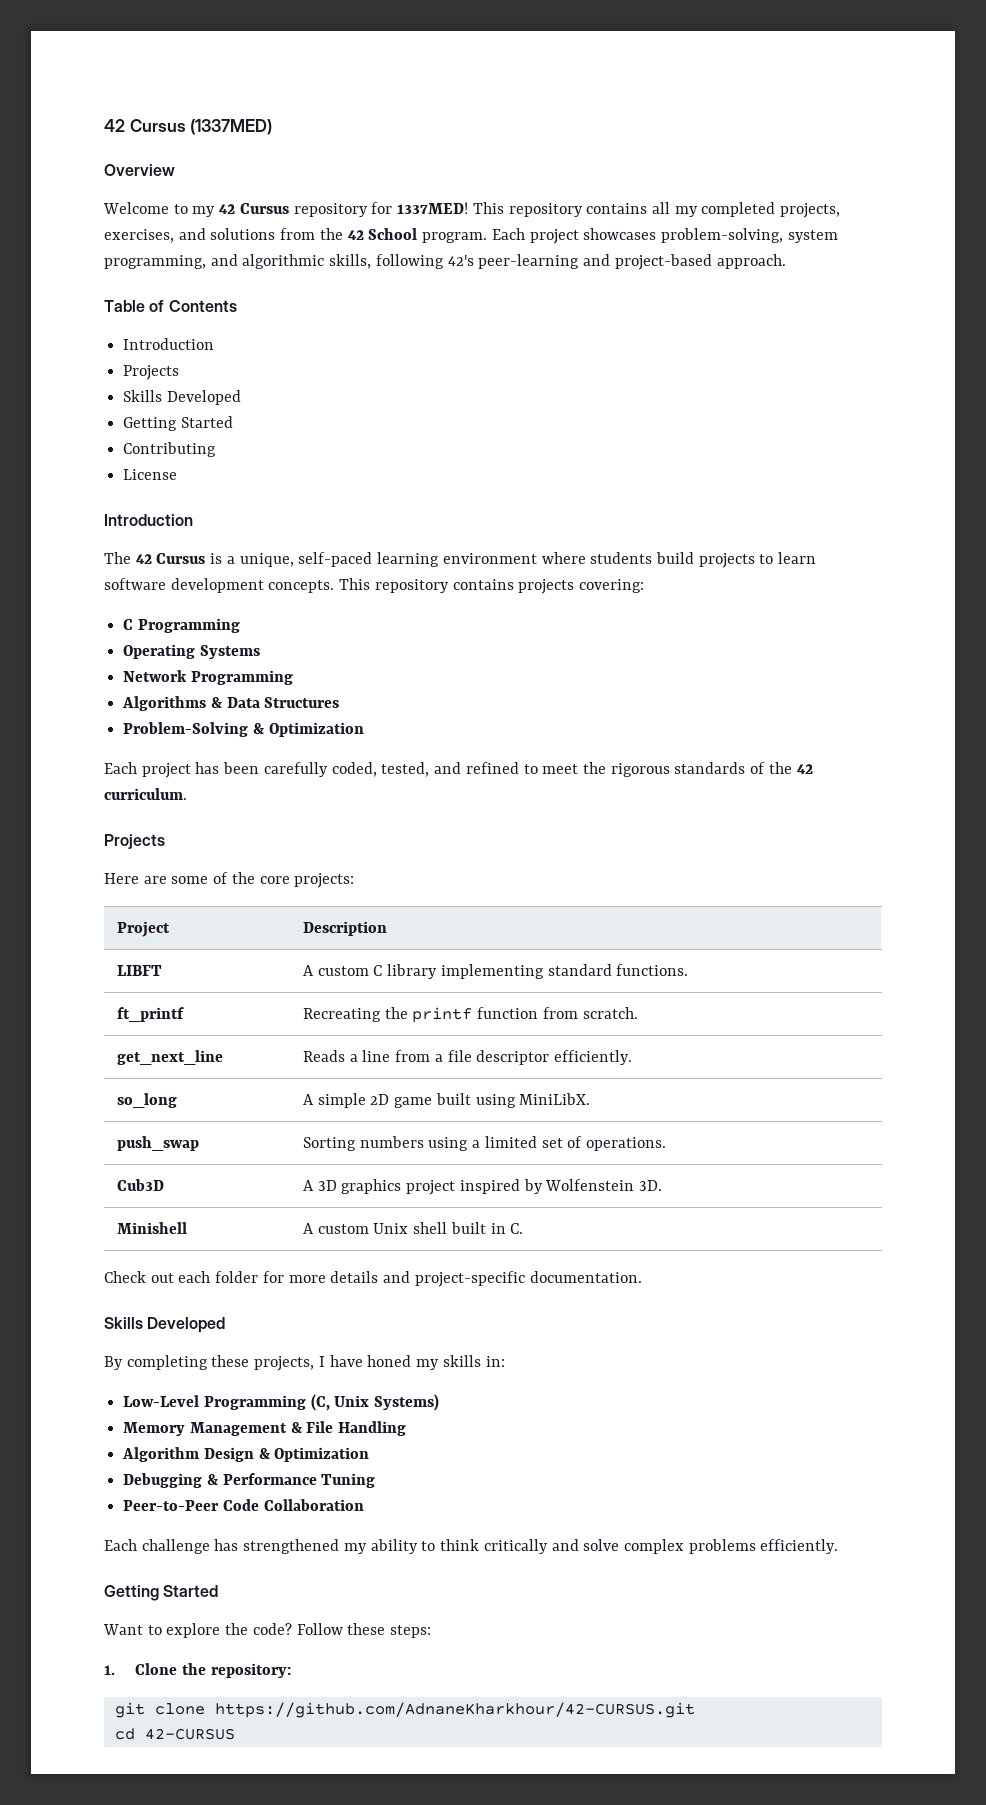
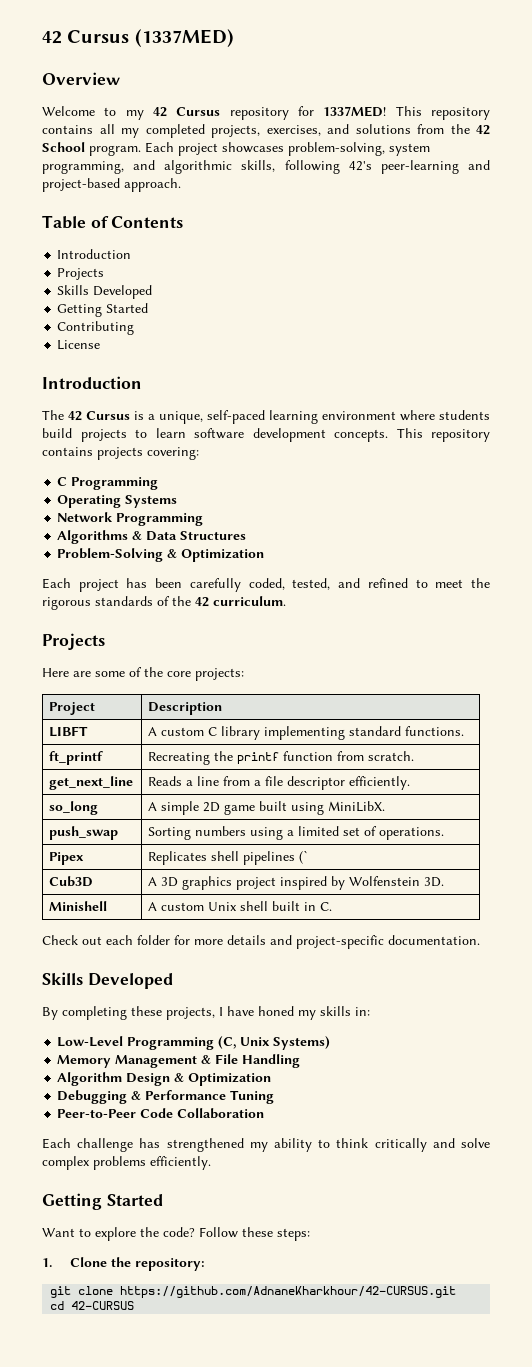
(667, 1144) none -> [49,852,85,865] [148,850,309,865] // Pipex | Replicates shell pipelines (`

